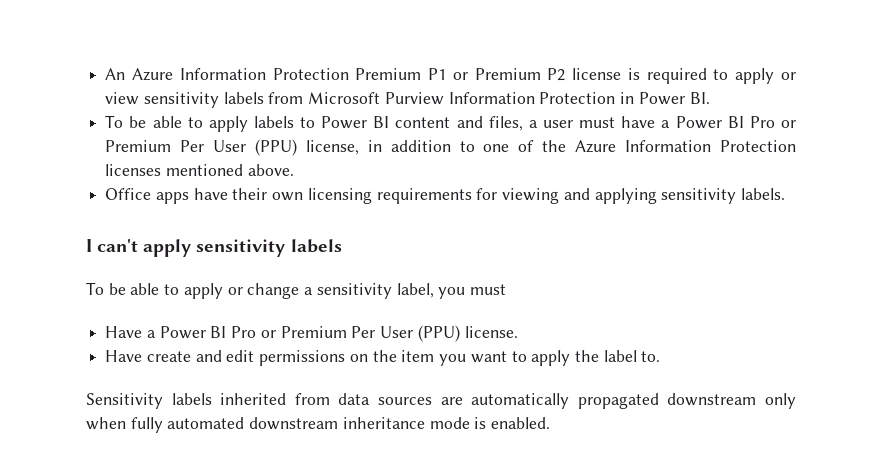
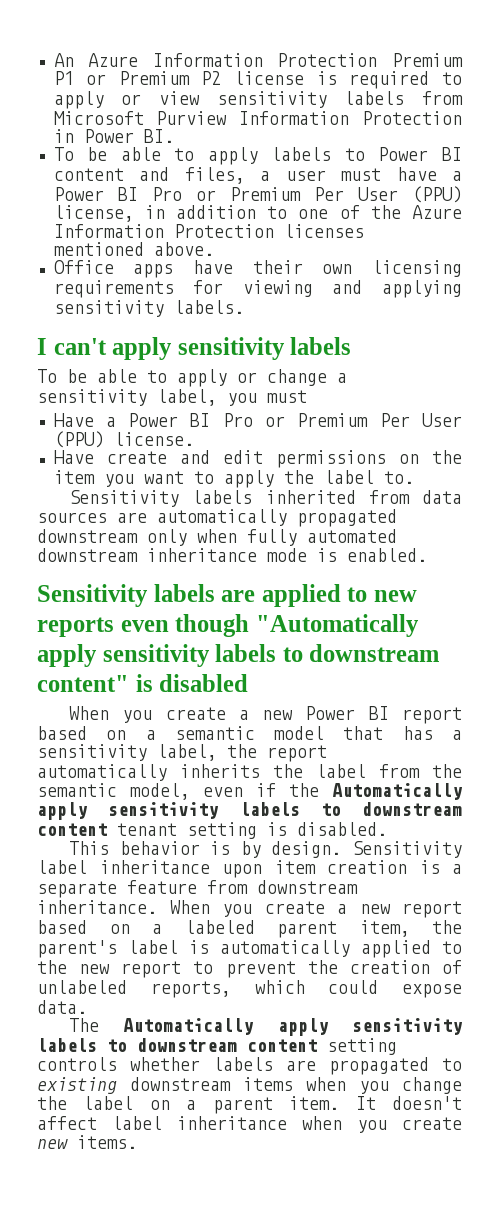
(551, 423) none -> [37,584,418,607] [37,614,419,637] [37,644,440,667] [37,674,249,692] [69,706,462,724] [37,726,462,740] [37,744,327,762] [37,764,462,781] [37,783,463,800] [37,802,462,820] [37,822,387,839] [69,841,462,858] [37,860,462,878] [37,880,358,898] [37,900,462,918] [37,920,462,938] [37,940,462,958] [37,960,463,978] [37,980,462,998] [37,1000,87,1014] [69,1018,463,1036] [37,1038,397,1055] [37,1057,462,1075] [37,1077,462,1094] [37,1096,463,1114] [37,1116,462,1133] [37,1135,137,1149] // Sensitivity labels are applied to new reports even though "Automatically apply sensitivity labels to downstream content" is disabled // When you create a new Power BI report based on a semantic model that has a sensitivity label, the report automatically inherits the label from the semantic model, even if the Automatically apply sensitivity labels to downstream content tenant setting is disabled. // This behavior is by design. Sensitivity label inheritance upon item creation is a separate feature from downstream inheritance. When you create a new report based on a labeled parent item, the parent's label is automatically applied to the new report to prevent the creation of unlabeled reports, which could expose data. // The Automatically apply sensitivity labels to downstream content setting controls whether labels are propagated to existing downstream items when you change the label on a parent item. It doesn't affect label inheritance when you create new items.

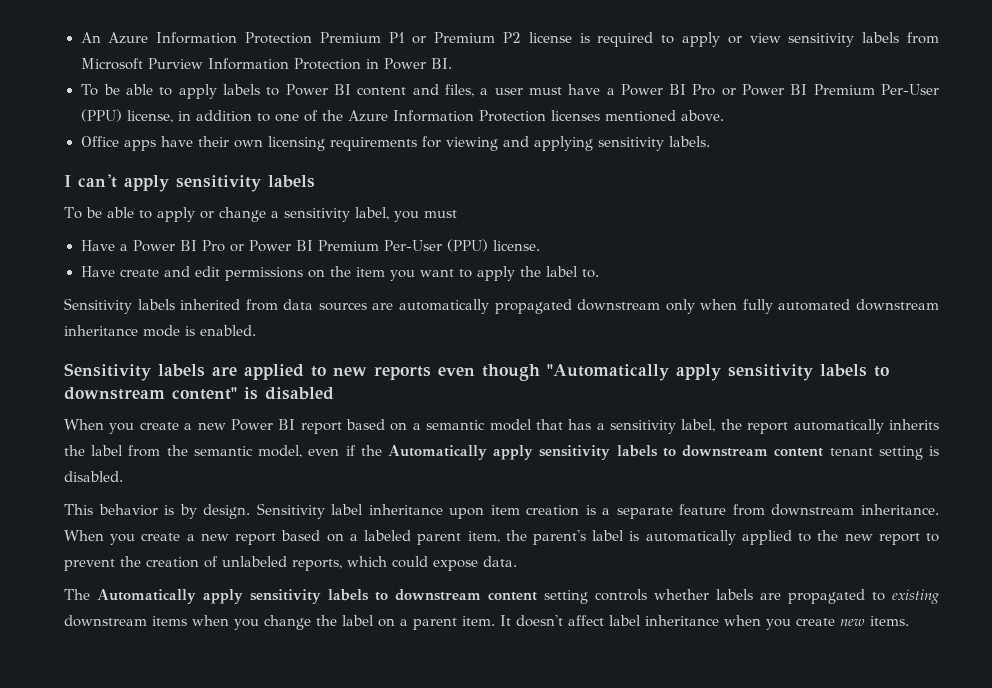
[229,187,398,201] Premium Per User -> [742,84,939,96] Power BI Premium Per-User
[297,413,462,427] Premium Per User -> [248,240,442,252] Power BI Premium Per-User

